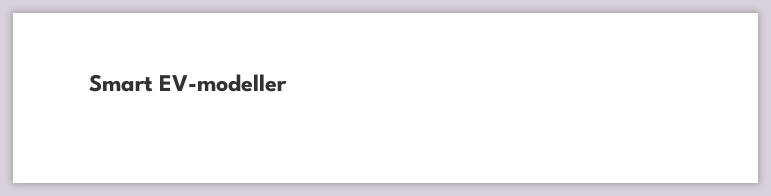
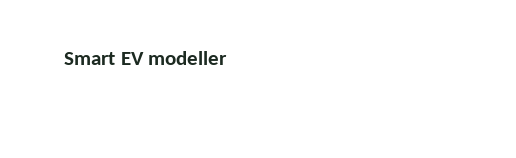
[159,74,288,92] EV-modeller -> [120,51,228,65] EV modeller

